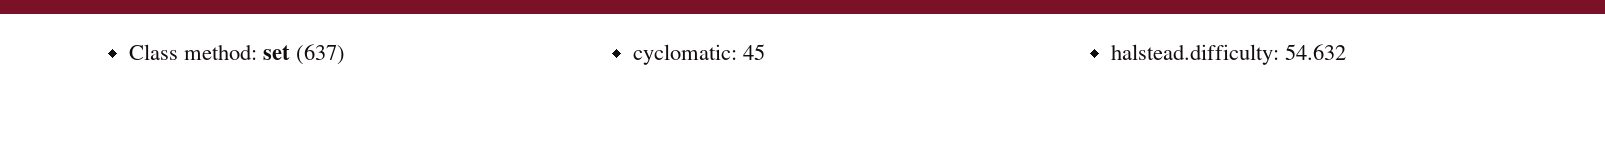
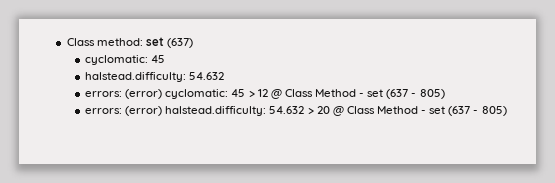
(1347, 52) none -> [85,89,445,99] [85,106,507,116] // errors: (error) cyclomatic: 45 > 12 @ Class Method - set (637 - 805) // errors: (error) halstead.difficulty: 54.632 > 20 @ Class Method - set (637 - 805)

